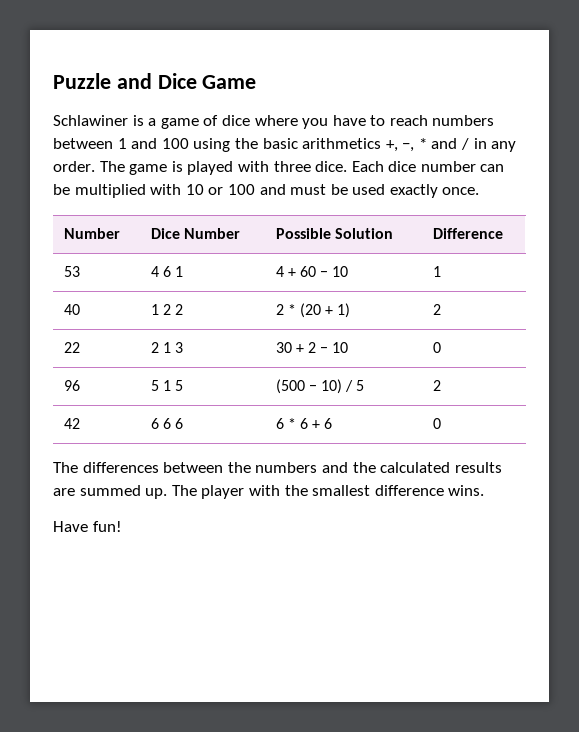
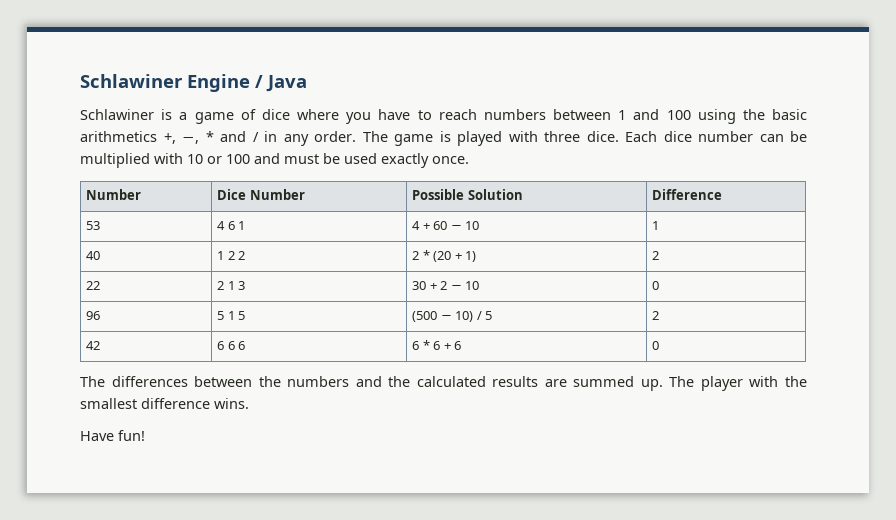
[53,73,257,89] Puzzle and Dice Game -> [80,74,307,92] Schlawiner Engine / Java

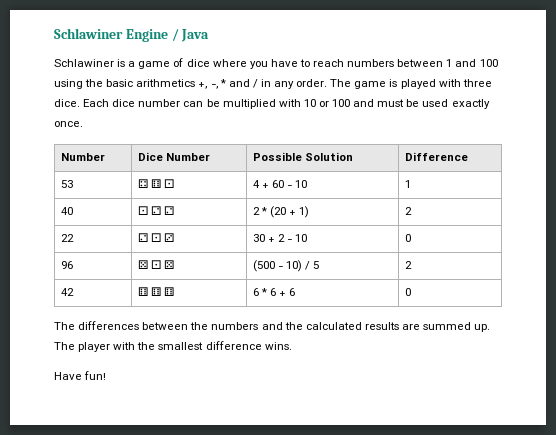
[217,221,246,230] 4 6 1 -> [137,179,174,188] ⚃ ⚅ ⚀
[217,251,246,260] 1 2 2 -> [137,206,174,215] ⚀ ⚁ ⚁
[217,281,246,290] 2 1 3 -> [137,233,174,242] ⚁ ⚀ ⚂
[217,311,246,320] 5 1 5 -> [137,260,174,269] ⚄ ⚀ ⚄
[217,341,246,350] 6 6 6 -> [137,287,174,296] ⚅ ⚅ ⚅

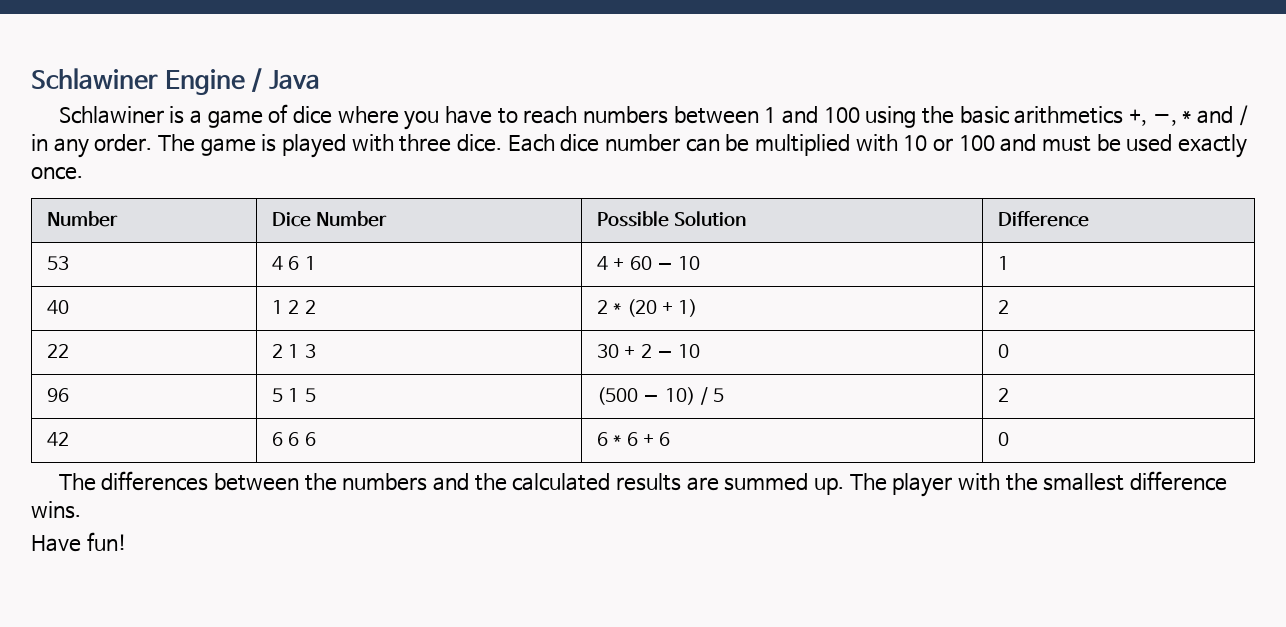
[137,179,174,188] ⚃ ⚅ ⚀ -> [272,256,316,270] 4 6 1
[137,206,174,215] ⚀ ⚁ ⚁ -> [272,300,316,314] 1 2 2
[137,233,174,242] ⚁ ⚀ ⚂ -> [272,344,316,358] 2 1 3
[137,260,174,269] ⚄ ⚀ ⚄ -> [272,388,316,402] 5 1 5
[137,287,174,296] ⚅ ⚅ ⚅ -> [272,432,316,446] 6 6 6

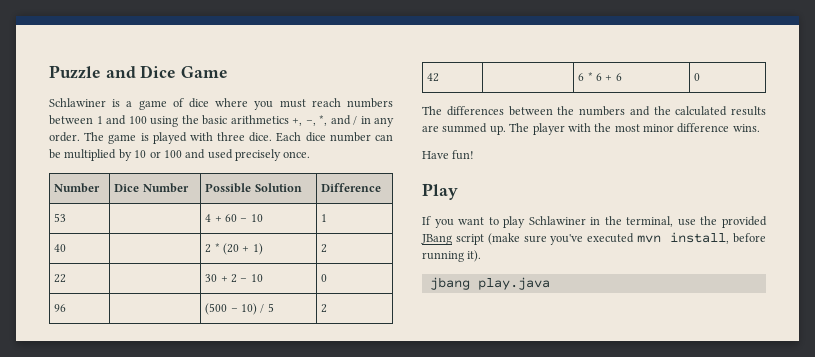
[31,68,320,95] Schlawiner Engine / Java -> [49,65,229,79] Puzzle and Dice Game
[444,106,518,124] have to -> [279,99,306,108] must
[1182,110,1192,122] * -> [319,115,327,126] *,
[855,134,898,152] with -> [118,149,132,161] by
[1041,134,1247,158] must be used exactly -> [207,149,281,161] used precisely
[272,256,316,270] 4 6 1 -> (67, 217) none
[272,300,316,314] 1 2 2 -> (67, 248) none
[272,344,316,358] 2 1 3 -> (67, 278) none
[272,388,316,402] 5 1 5 -> (67, 308) none
[272,432,316,446] 6 6 6 -> (440, 77) none
[1043,473,1125,491] smallest -> [614,124,674,132] most minor
(127, 541) none -> [422,183,458,200] [422,216,767,228] [421,232,766,245] [422,250,482,262] [429,277,550,290] // Play // If you want to play Schlawiner in the terminal, use the provided JBang script (make sure you've executed mvn install, before running it). // jbang play.java

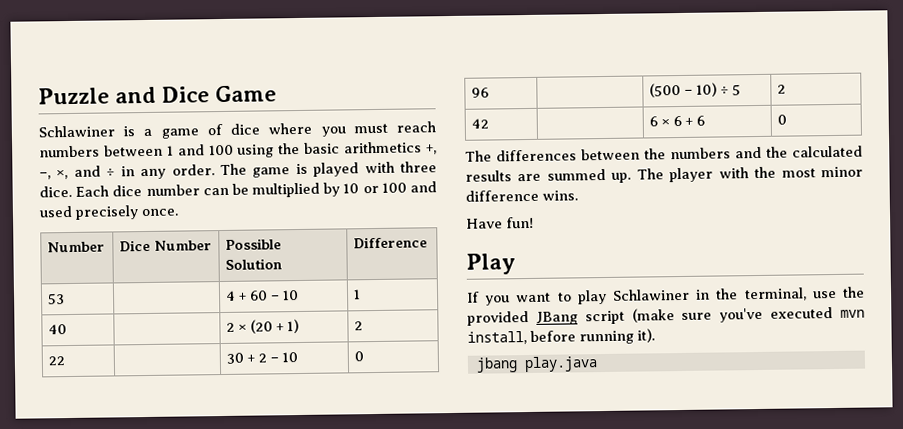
[319,115,357,126] *, and / -> [56,165,116,180] ×, and ÷
[214,243,220,252] * -> [238,324,248,332] ×
[260,304,265,313] / -> [720,86,730,95] ÷
[587,72,593,81] * -> [661,119,671,127] ×

